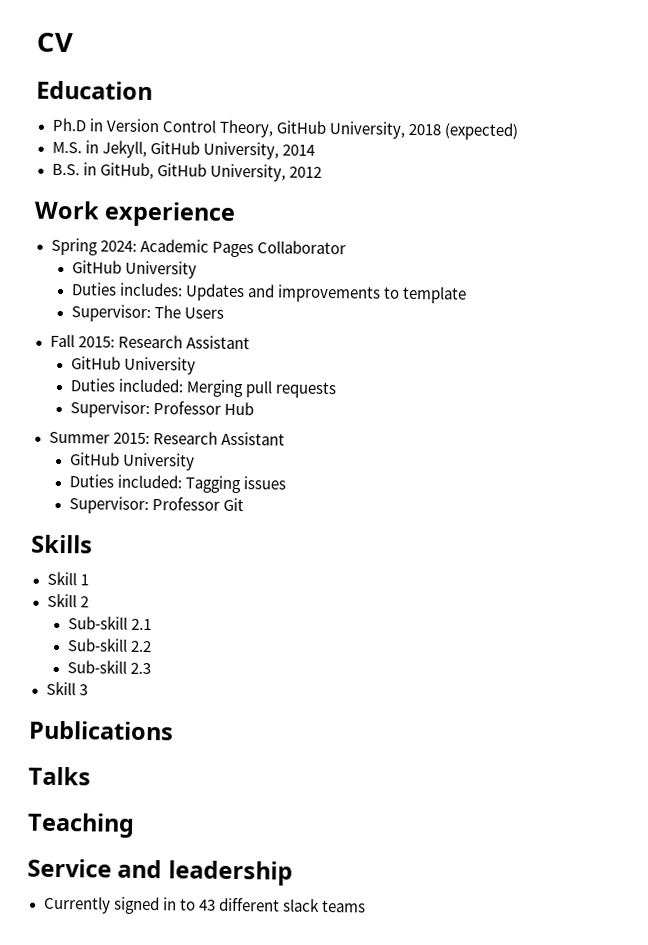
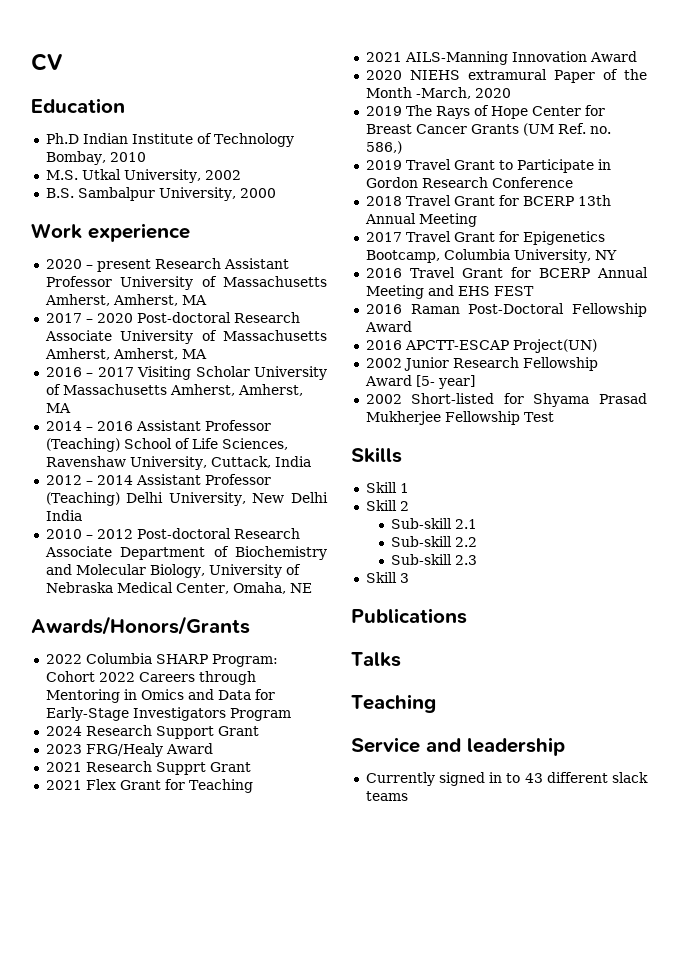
[88,118,518,141] [51,140,315,160] [51,162,322,182] [34,200,237,227] [50,237,346,258] [71,260,197,279] [70,282,467,304] [70,304,224,323] [49,333,250,350] [70,356,196,375] [69,378,337,399] [69,400,254,419] [48,431,285,446] [69,452,195,471] [68,474,286,494] [68,496,244,515] in Version Control Theory, GitHub University, 2018 (expected) // M.S. in Jekyll, GitHub University, 2014 // B.S. in GitHub, GitHub University, 2012 // Work experience // Spring 2024: Academic Pages Collaborator // GitHub University // Duties includes: Updates and improvements to template // Supervisor: The Users // Fall 2015: Research Assistant // GitHub University // Duties included: Merging pull requests // Supervisor: Professor Hub // Summer 2015: Research Assistant // GitHub University // Duties included: Tagging issues // Supervisor: Professor Git -> [82,133,294,147] [45,151,146,165] [45,169,241,183] [45,187,276,201] [31,223,190,242] [45,258,289,272] [45,276,327,290] [44,294,207,306] [45,312,300,323] [44,330,327,344] [44,348,207,360] [45,366,327,380] [45,384,303,396] [45,403,71,413] [45,420,271,431] [45,438,288,452] [45,456,311,470] [45,474,271,485] [45,492,328,506] [45,510,82,521] [45,528,300,539] [44,546,327,560] [45,564,301,578] [45,582,312,594] [31,616,250,635] [45,653,278,667] [45,671,256,685] [45,689,275,703] [45,707,291,721] [45,725,259,739] [45,743,213,757] [45,761,251,775] [45,779,253,793] [365,51,637,65] [365,69,647,83] [365,87,511,99] [365,105,605,119] [365,123,611,136] [365,141,402,154] [365,159,611,173] [365,177,573,188] [365,195,611,206] [364,213,477,227] [365,231,605,245] [365,249,617,263] [365,267,648,278] [365,285,534,299] [365,303,647,317] [364,321,412,332] [365,339,597,353] [365,357,598,371] [364,375,475,389] [365,393,647,407] [365,411,554,425] Indian Institute of Technology Bombay, 2010 // M.S. Utkal University, 2002 // B.S. Sambalpur University, 2000 // Work experience // 2020 – present Research Assistant Professor University of Massachusetts Amherst, Amherst, MA // 2017 – 2020 Post-doctoral Research Associate University of Massachusetts Amherst, Amherst, MA // 2016 – 2017 Visiting Scholar University of Massachusetts Amherst, Amherst, MA // 2014 – 2016 Assistant Professor (Teaching) School of Life Sciences, Ravenshaw University, Cuttack, India // 2012 – 2014 Assistant Professor (Teaching) Delhi University, New Delhi India // 2010 – 2012 Post-doctoral Research Associate Department of Biochemistry and Molecular Biology, University of Nebraska Medical Center, Omaha, NE // Awards/Honors/Grants // 2022 Columbia SHARP Program: Cohort 2022 Careers through Mentoring in Omics and Data for Early-Stage Investigators Program // 2024 Research Support Grant // 2023 FRG/Healy Award // 2021 Research Supprt Grant // 2021 Flex Grant for Teaching // 2021 AILS-Manning Innovation Award // 2020 NIEHS extramural Paper of the Month -March, 2020 // 2019 The Rays of Hope Center for Breast Cancer Grants (UM Ref. no. 586,) // 2019 Travel Grant to Participate in Gordon Research Conference // 2018 Travel Grant for BCERP 13th Annual Meeting // 2017 Travel Grant for Epigenetics Bootcamp, Columbia University, NY // 2016 Travel Grant for BCERP Annual Meeting and EHS FEST // 2016 Raman Post-Doctoral Fellowship Award // 2016 APCTT-ESCAP Project(UN) // 2002 Junior Research Fellowship Award [5- year] // 2002 Short-listed for Shyama Prasad Mukherjee Fellowship Test

